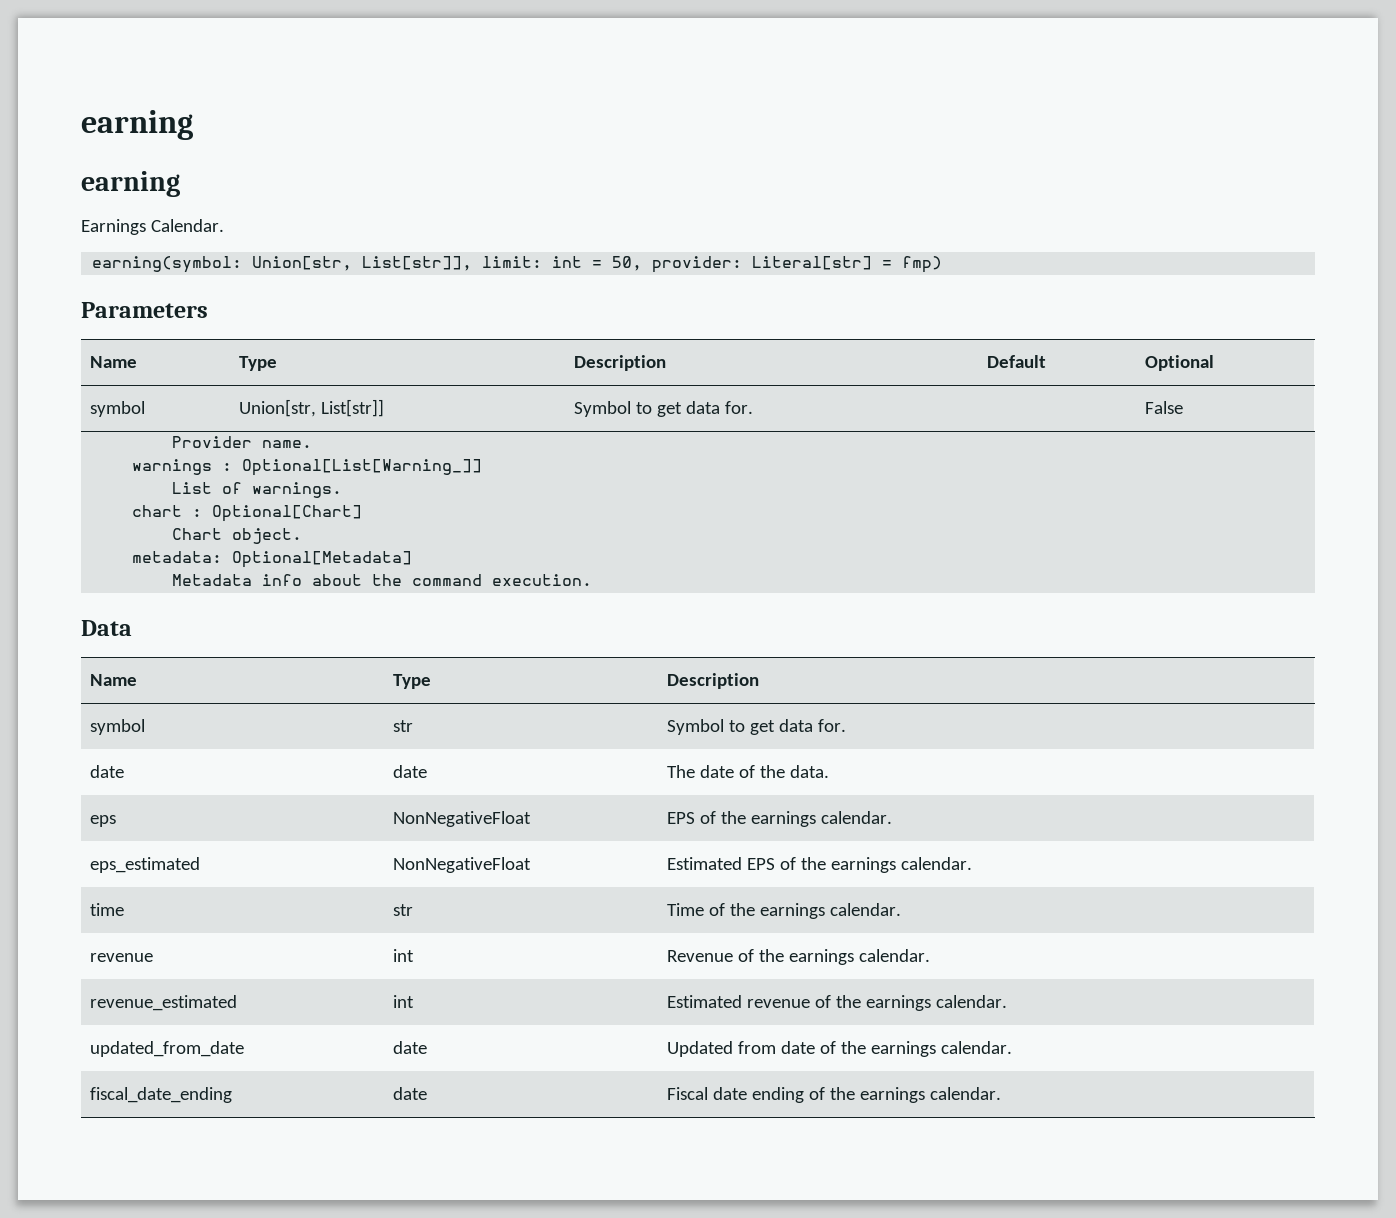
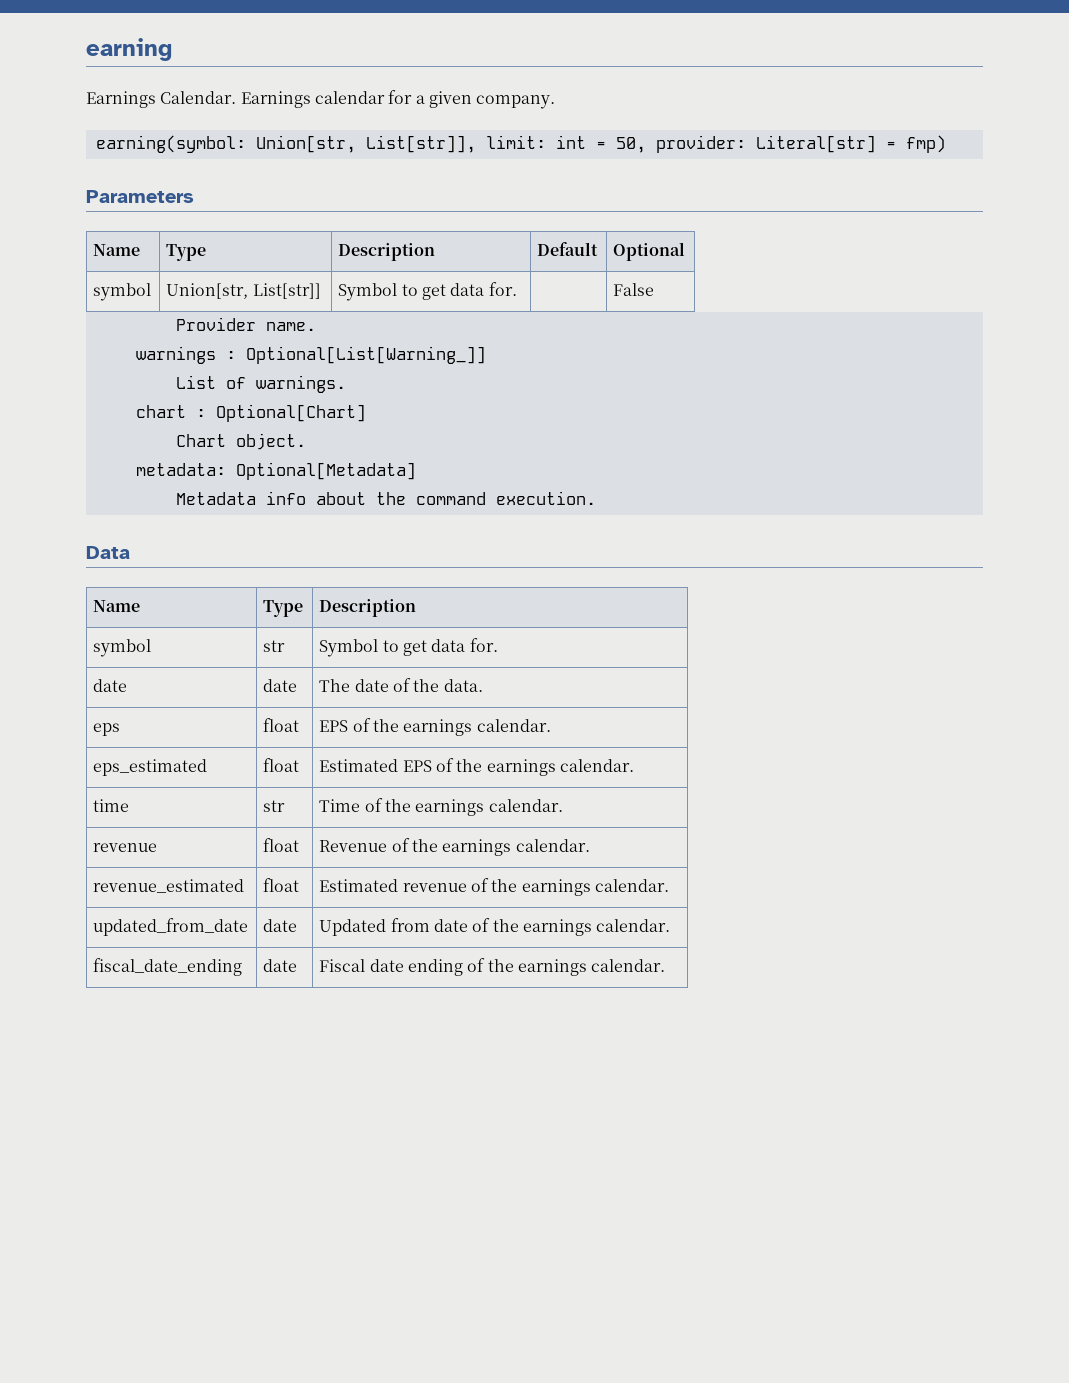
[81,110,193,140] [81,171,180,197] earning // earning -> [86,38,172,61] earning
(224, 225) none -> [240,90,556,109] Earnings calendar for a given company.
[392,811,531,827] NonNegativeFloat -> [263,718,300,732] float
[392,857,531,873] NonNegativeFloat -> [263,758,300,772] float
[392,949,414,962] int -> [263,838,300,852] float
[392,995,414,1008] int -> [263,878,300,892] float

